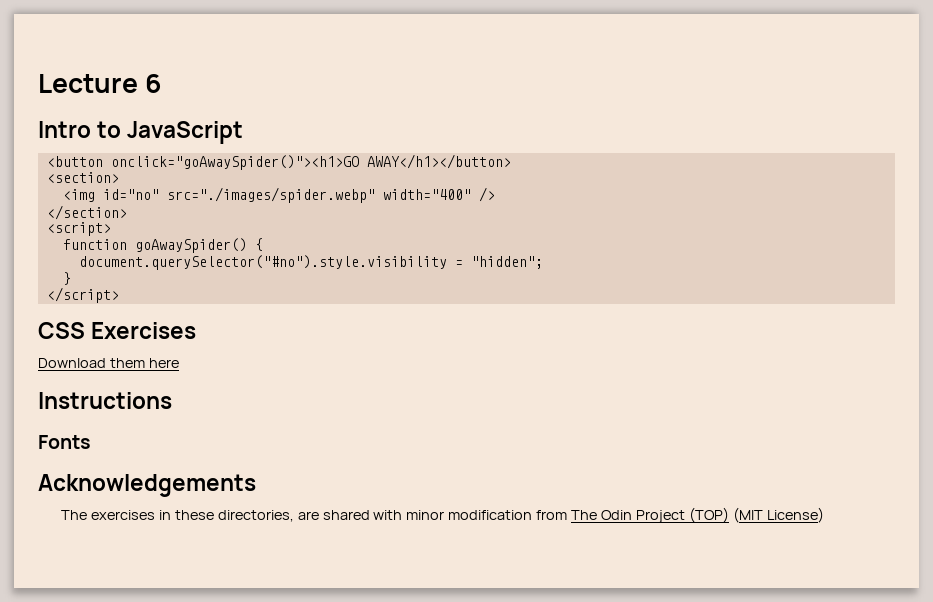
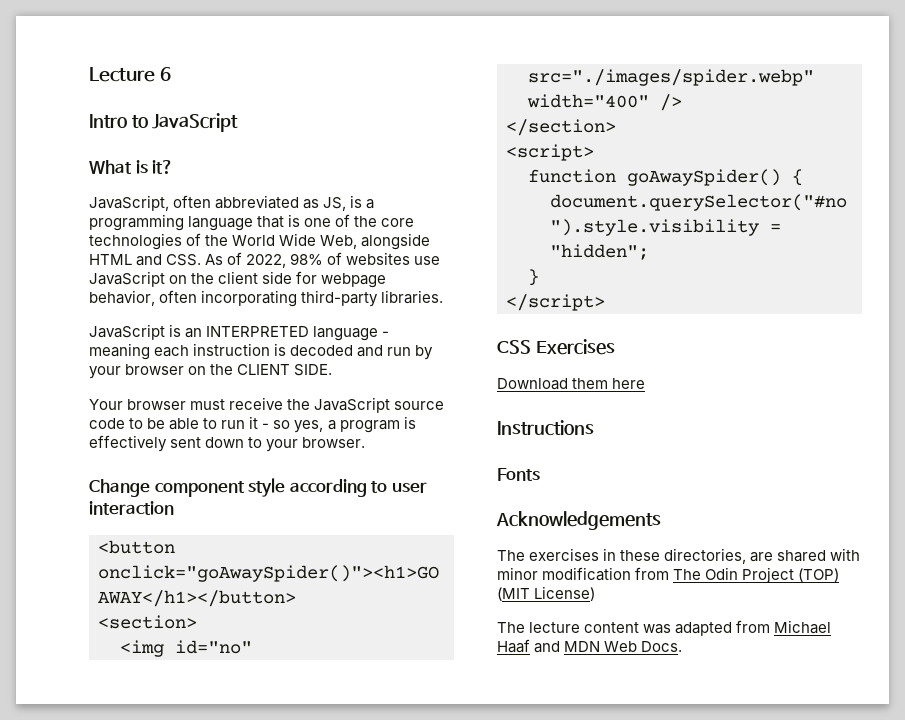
(244, 132) none -> [89,160,174,174] [89,195,375,211] [89,214,415,231] [89,233,431,250] [89,252,441,268] [89,271,387,288] [89,290,444,307] [89,324,390,341] [89,343,434,360] [89,364,333,379] [89,397,445,413] [89,416,416,433] [89,435,366,452] [89,478,427,497] [89,501,174,515] // What is it? // JavaScript, often abbreviated as JS, is a programming language that is one of the core technologies of the World Wide Web, alongside HTML and CSS. As of 2022, 98% of websites use JavaScript on the client side for webpage behavior, often incorporating third-party libraries. // JavaScript is an INTERPRETED language - meaning each instruction is decoded and run by your browser on the CLIENT SIDE. // Your browser must receive the JavaScript source code to be able to run it - so yes, a program is effectively sent down to your browser. // Change component style according to user interaction
(824, 515) none -> [497,620,832,636] [497,639,683,653] // The lecture content was adapted from Michael Haaf and MDN Web Docs.

